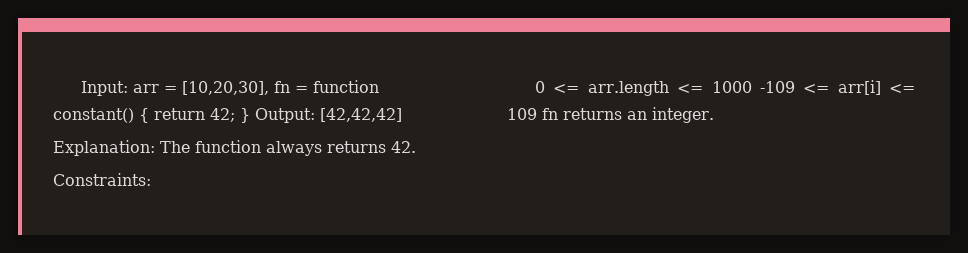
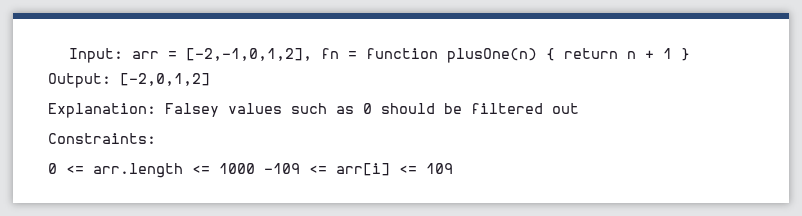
[182,81,270,95] [10,20,30], -> [186,48,313,61] [-2,-1,0,1,2],
[53,108,134,123] constant() -> [447,48,538,63] plusOne(n)
[210,108,235,122] 42; -> [627,48,673,59] n + 1
[320,108,402,122] [42,42,42] -> [120,73,210,86] [-2,0,1,2]
[160,140,416,156] The function always returns 42. -> [165,103,579,117] Falsey values such as 0 should be filtered out
[542,107,714,123] fn returns an integer. -> (453, 168) none

